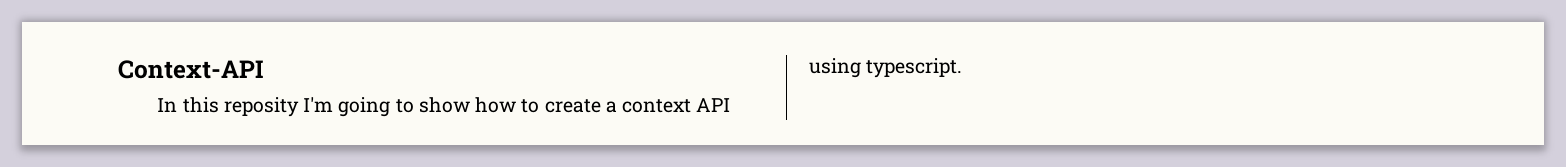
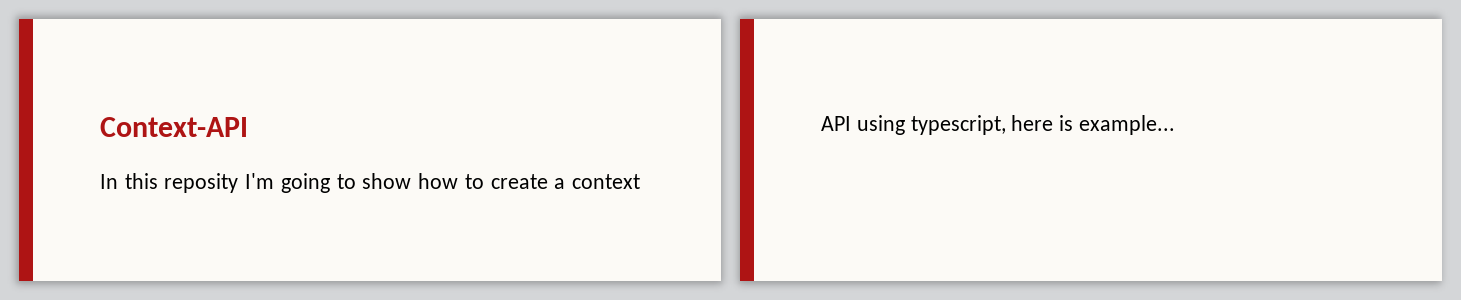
[866,58,963,78] typescript. -> [910,115,1176,135] typescript, here is example...

